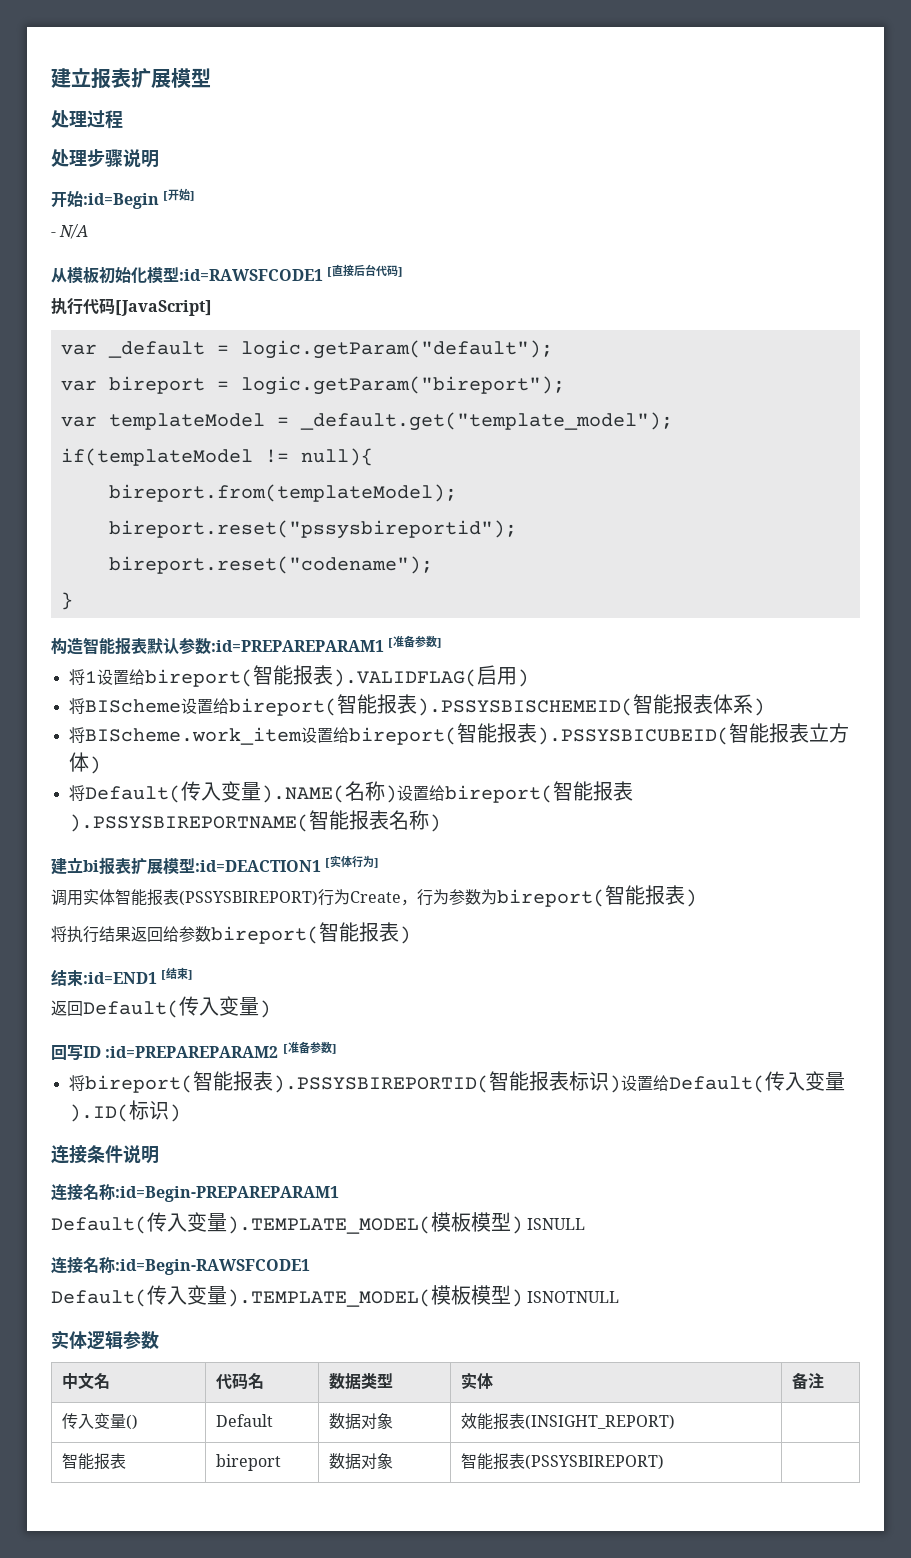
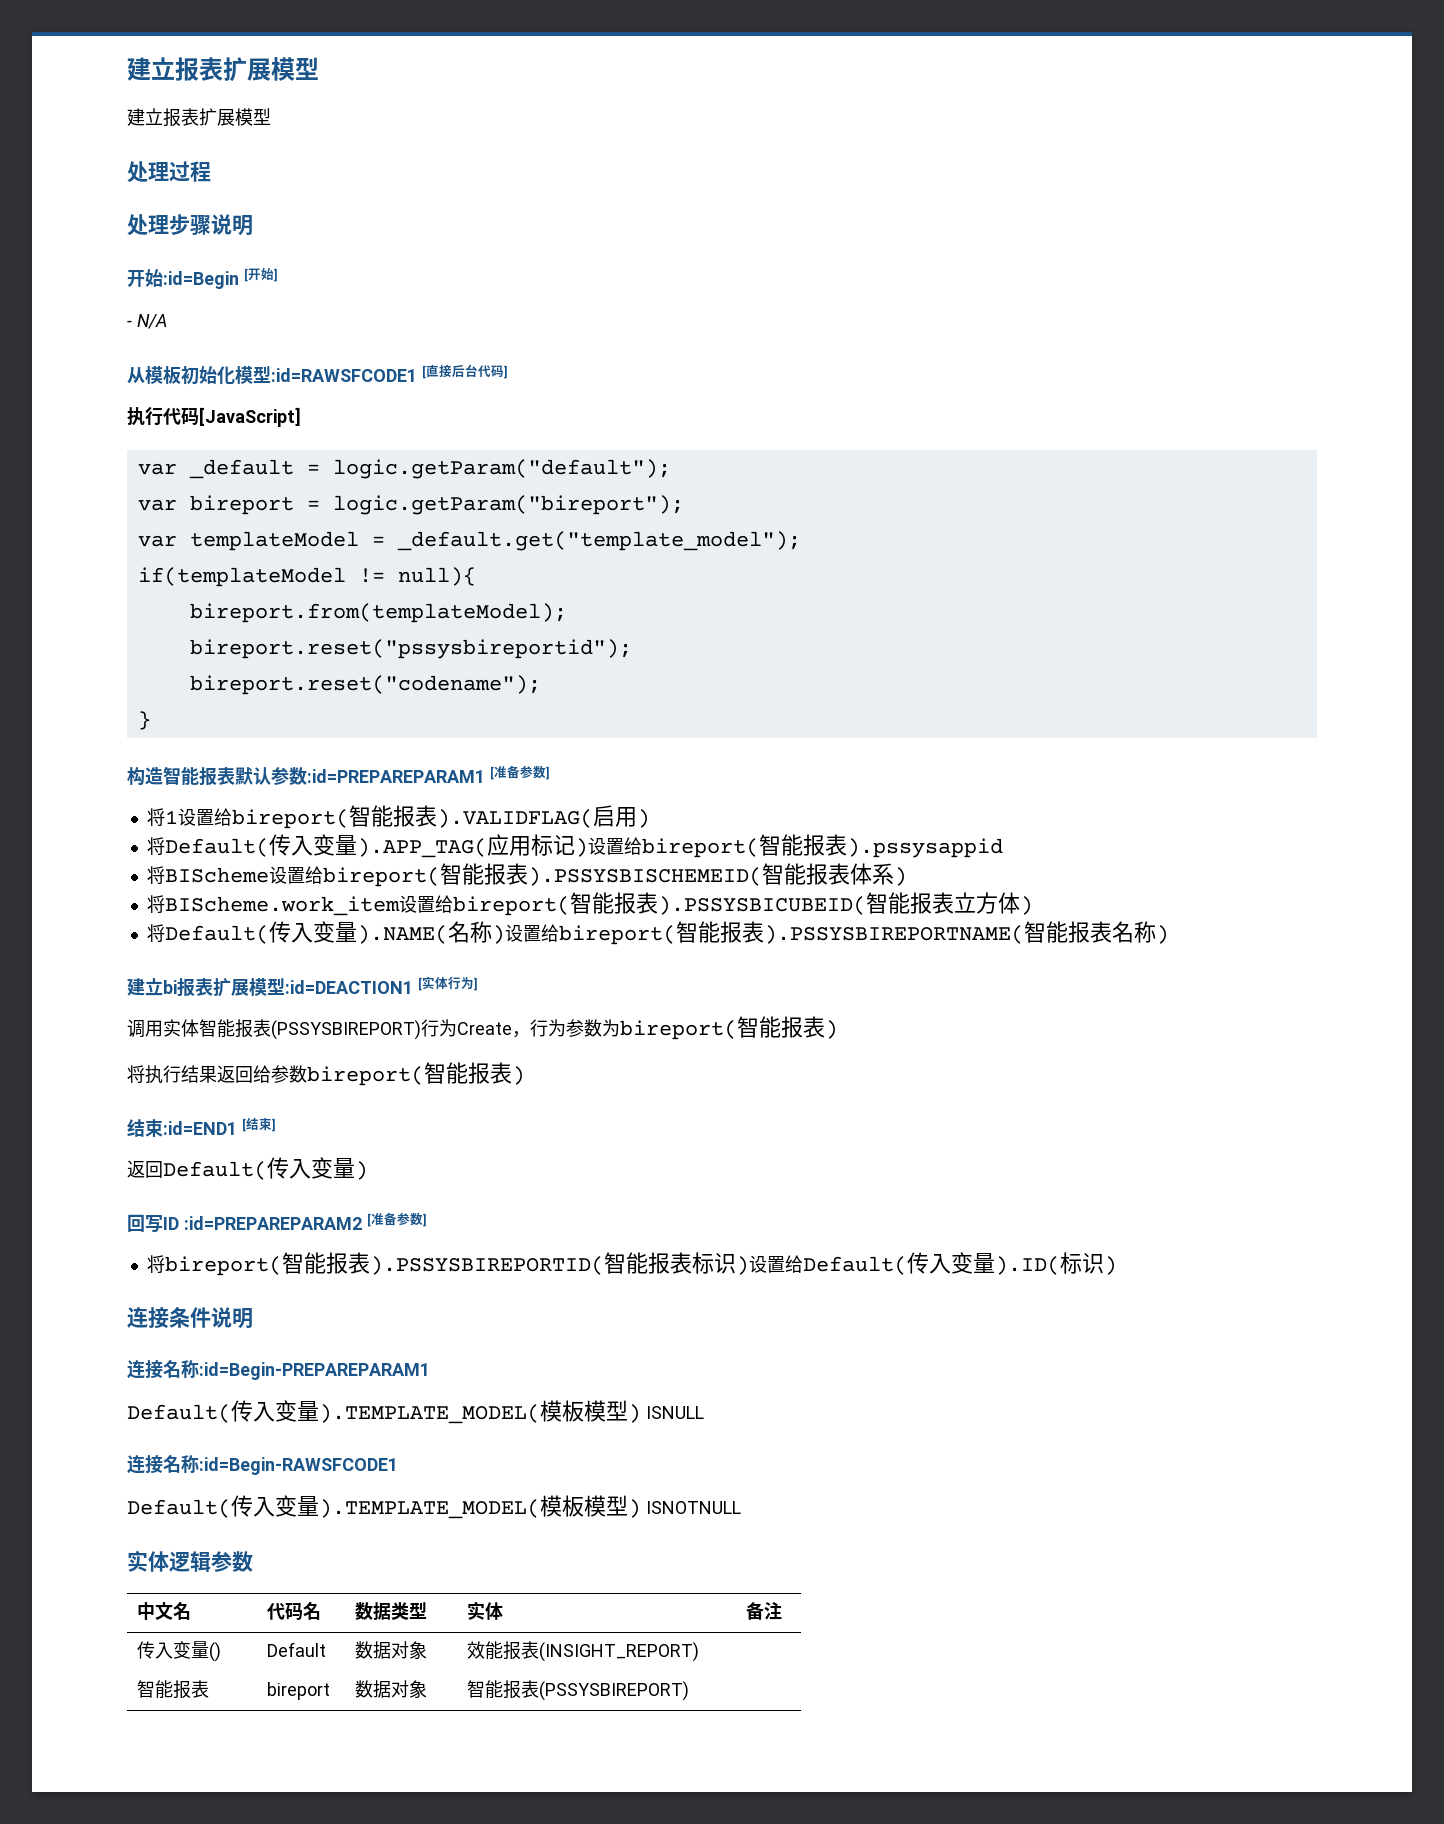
[51,68,211,89] 建立报表扩展模型 -> [127,57,319,82] [127,108,271,127] 建立报表扩展模型 // 建立报表扩展模型
(529, 678) none -> [146,834,1003,858] // 将Default(传入变量).APP_TAG(应用标记)设置给bireport(智能报表).pssysappid

